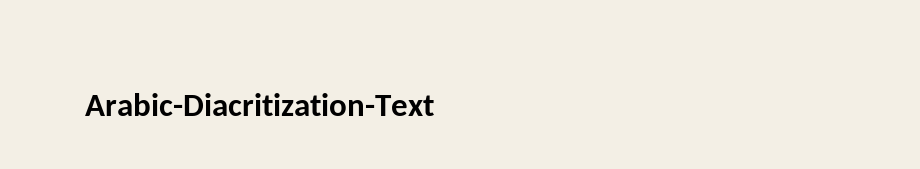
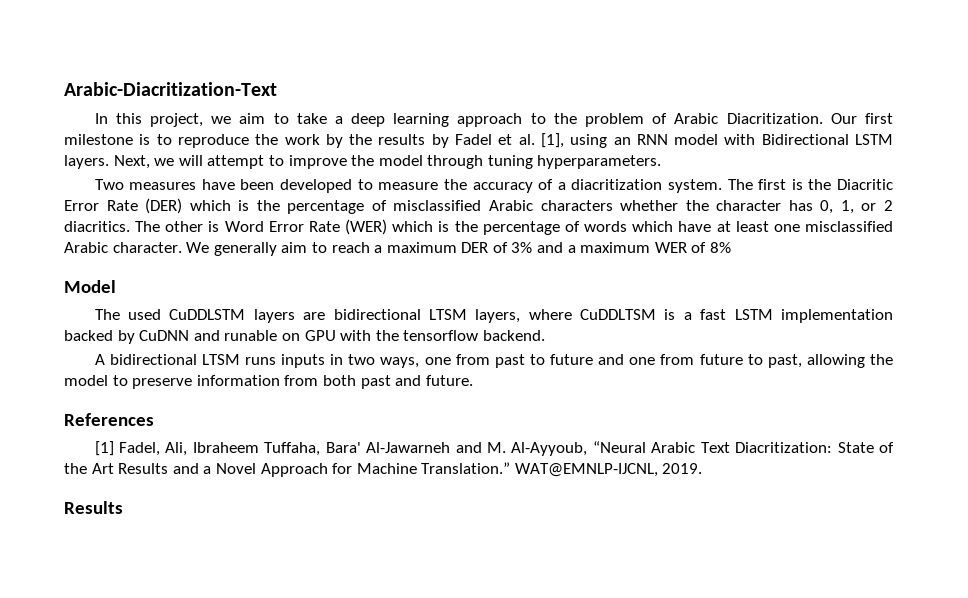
(434, 104) none -> [94,113,893,127] [64,133,893,148] [64,155,662,169] [94,179,893,193] [64,198,893,214] [64,219,893,235] [64,242,732,256] [64,280,116,293] [94,309,893,323] [64,330,545,344] [94,354,893,368] [64,375,473,389] [64,413,154,426] [94,441,894,456] [64,462,703,477] [64,501,123,514] // In this project, we aim to take a deep learning approach to the problem of Arabic Diacritization. Our first milestone is to reproduce the work by the results by Fadel et al. [1], using an RNN model with Bidirectional LSTM layers. Next, we will attempt to improve the model through tuning hyperparameters. // Two measures have been developed to measure the accuracy of a diacritization system. The first is the Diacritic Error Rate (DER) which is the percentage of misclassified Arabic characters whether the character has 0, 1, or 2 diacritics. The other is Word Error Rate (WER) which is the percentage of words which have at least one misclassified Arabic character. We generally aim to reach a maximum DER of 3% and a maximum WER of 8% // Model // The used CuDDLSTM layers are bidirectional LTSM layers, where CuDDLTSM is a fast LSTM implementation backed by CuDNN and runable on GPU with the tensorflow backend. // A bidirectional LTSM runs inputs in two ways, one from past to future and one from future to past, allowing the model to preserve information from both past and future. // References // [1] Fadel, Ali, Ibraheem Tuffaha, Bara' Al-Jawarneh and M. Al-Ayyoub, “Neural Arabic Text Diacritization: State of the Art Results and a Novel Approach for Machine Translation.” WAT@EMNLP-IJCNL, 2019. // Results

